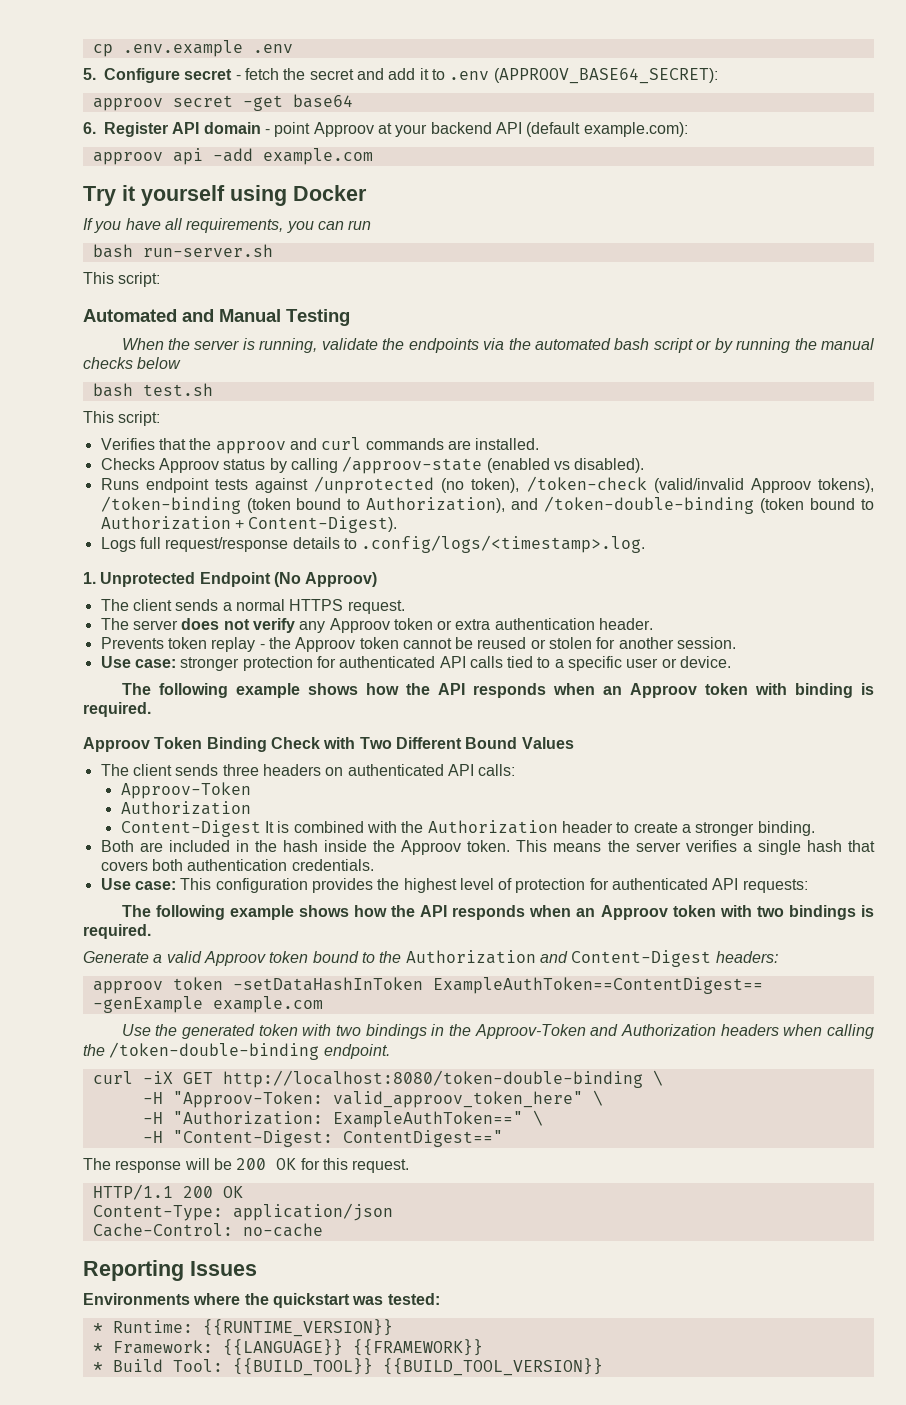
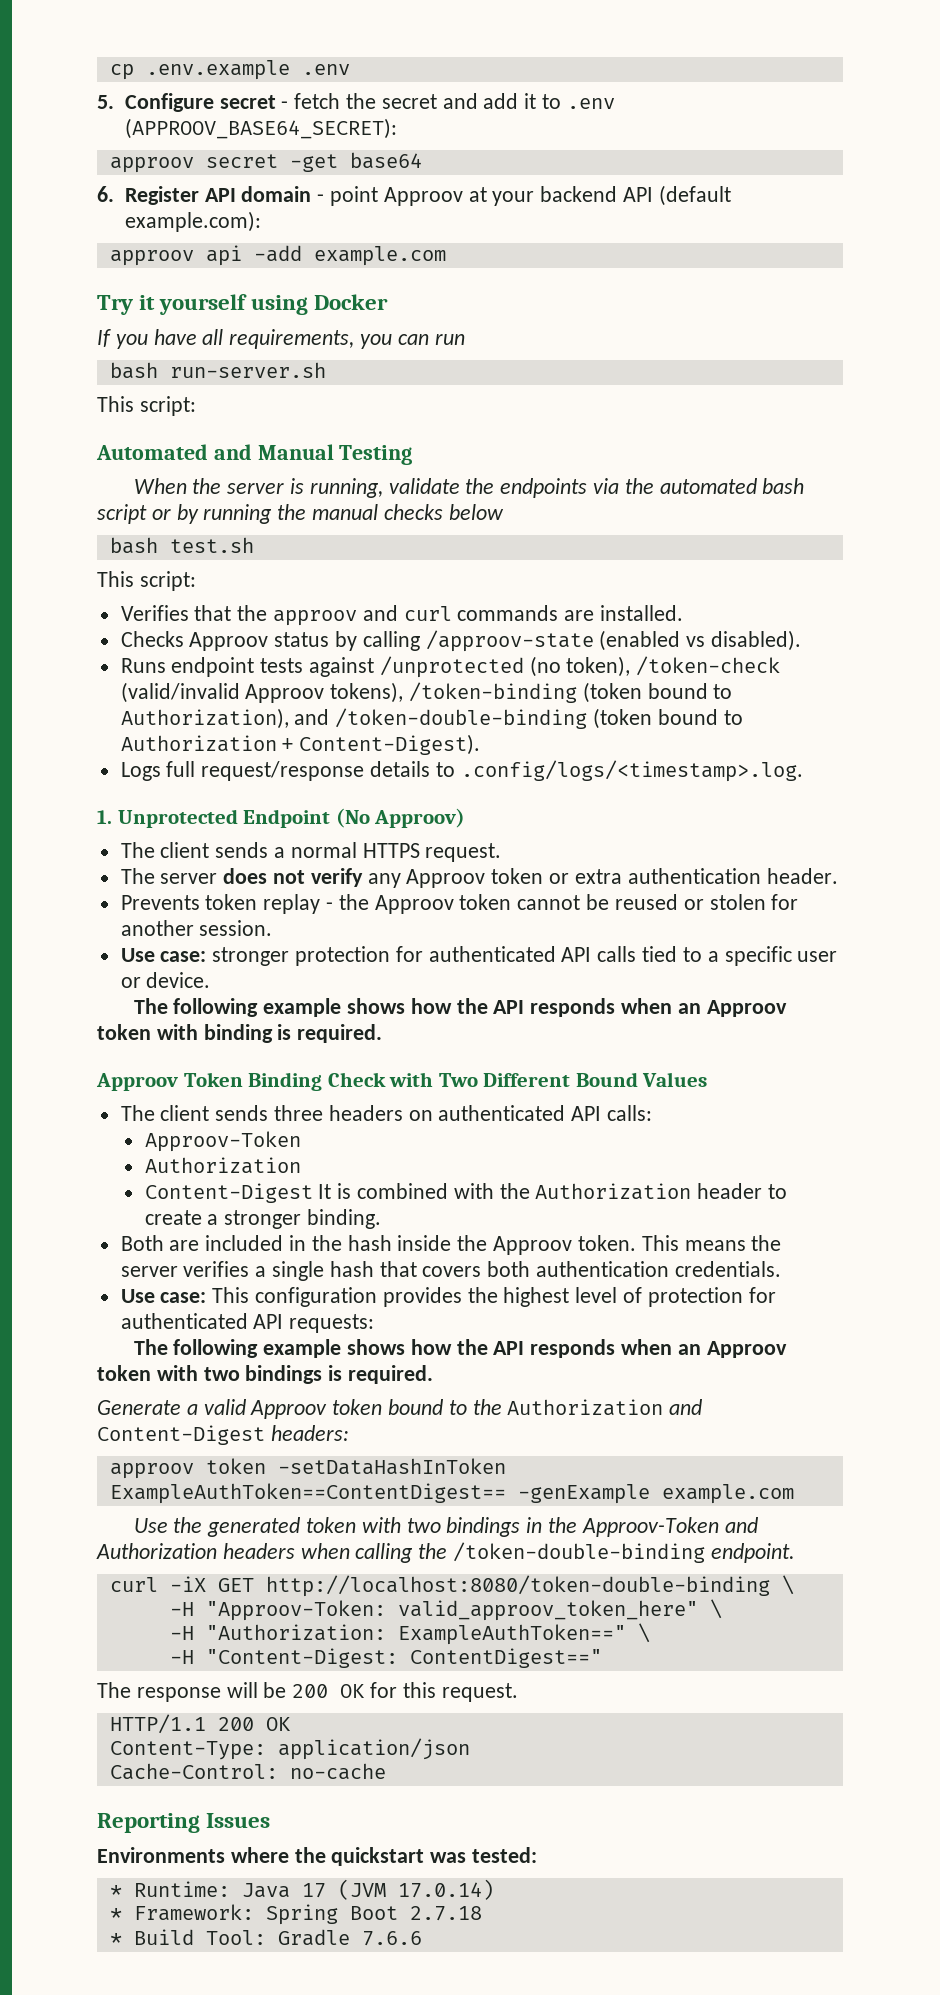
[202,1319,393,1337] {{RUNTIME_VERSION}} -> [241,1879,494,1900] Java 17 (JVM 17.0.14)
[222,1339,483,1356] {{LANGUAGE}} {{FRAMEWORK}} -> [265,1904,482,1925] Spring Boot 2.7.18
[232,1358,603,1376] {{BUILD_TOOL}} {{BUILD_TOOL_VERSION}} -> [277,1929,422,1946] Gradle 7.6.6

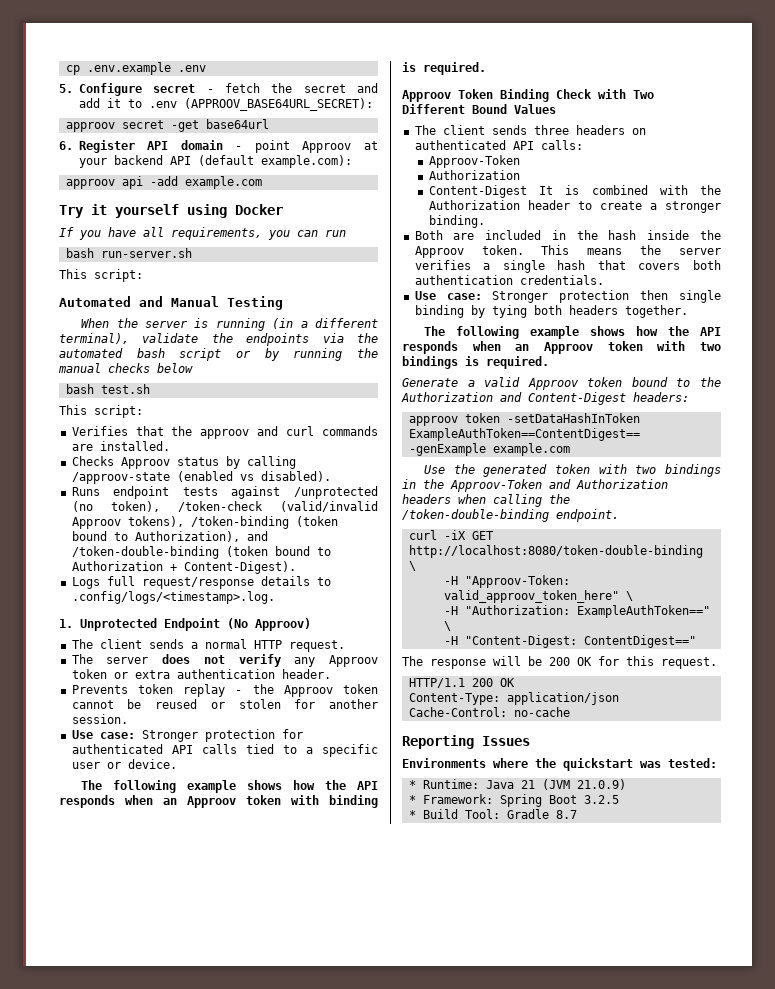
[124,118,397,139] (APPROOV_BASE64_SECRET): -> [183,98,373,111] (APPROOV_BASE64URL_SECRET):
[349,152,422,169] base64 -> [205,119,269,129] base64url
[309,478,383,498] running, -> [215,318,378,331] [59,333,129,344] running (in a different terminal),
[362,843,420,858] HTTPS -> [253,640,282,649] HTTP
[212,947,290,966] stronger -> [141,730,198,742] Stronger
[212,1287,776,1307] [120,1313,375,1333] This configuration provides the highest level of protection for authenticated API requests: -> [492,290,721,303] [414,305,688,318] Stronger protection then single binding by tying both headers together.
[301,1879,494,1900] 17 (JVM 17.0.14) -> [520,779,626,790] 21 (JVM 21.0.9)
[409,1906,482,1921] 2.7.18 -> [583,795,619,804] 3.2.5
[361,1931,422,1946] 7.6.6 -> [555,810,577,819] 8.7

